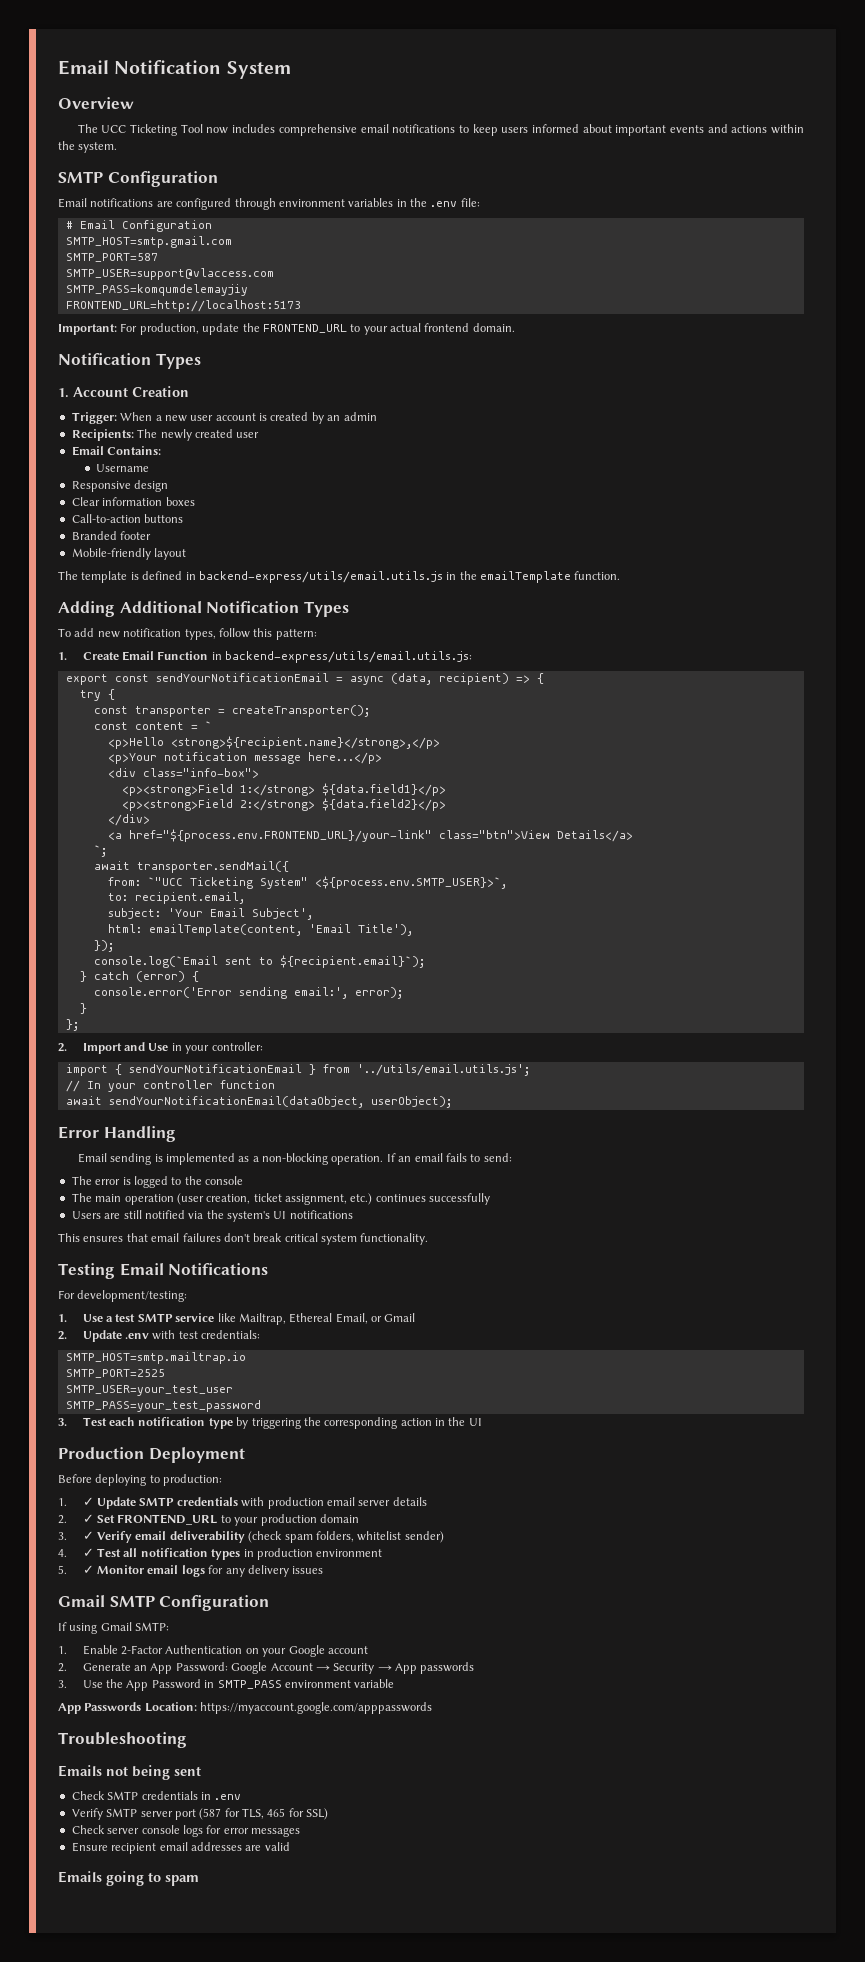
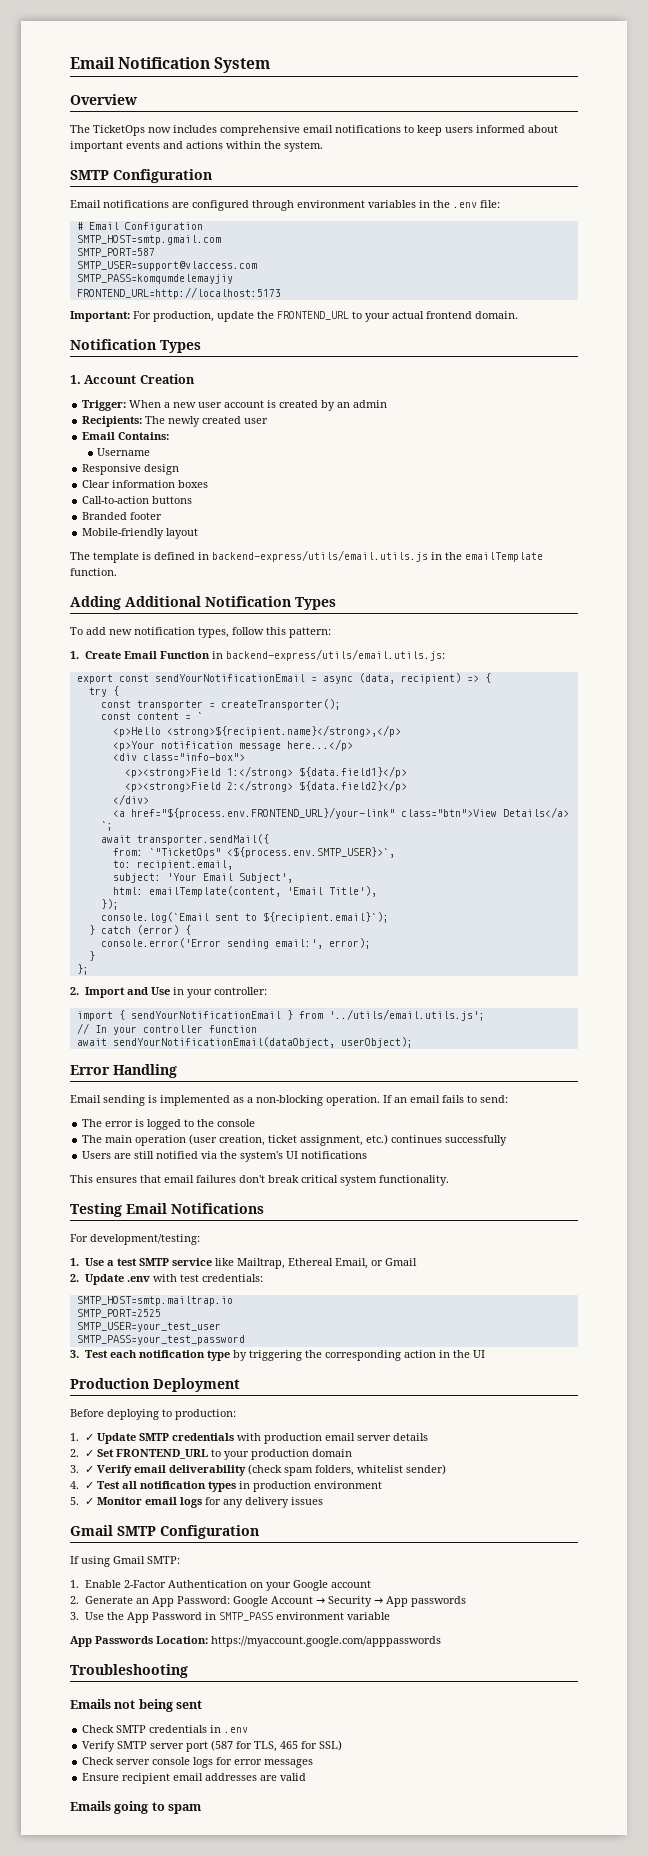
[101,124,203,136] UCC Ticketing Tool -> [93,125,145,136] TicketOps
[147,877,308,889] `"UCC Ticketing System" -> [148,848,221,858] `"TicketOps"

